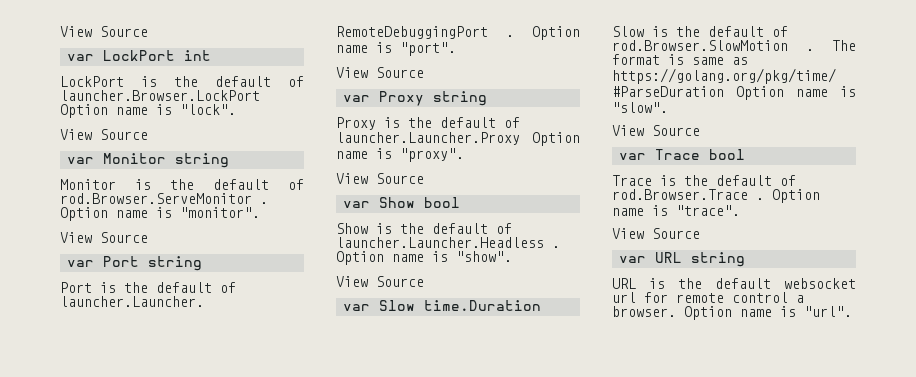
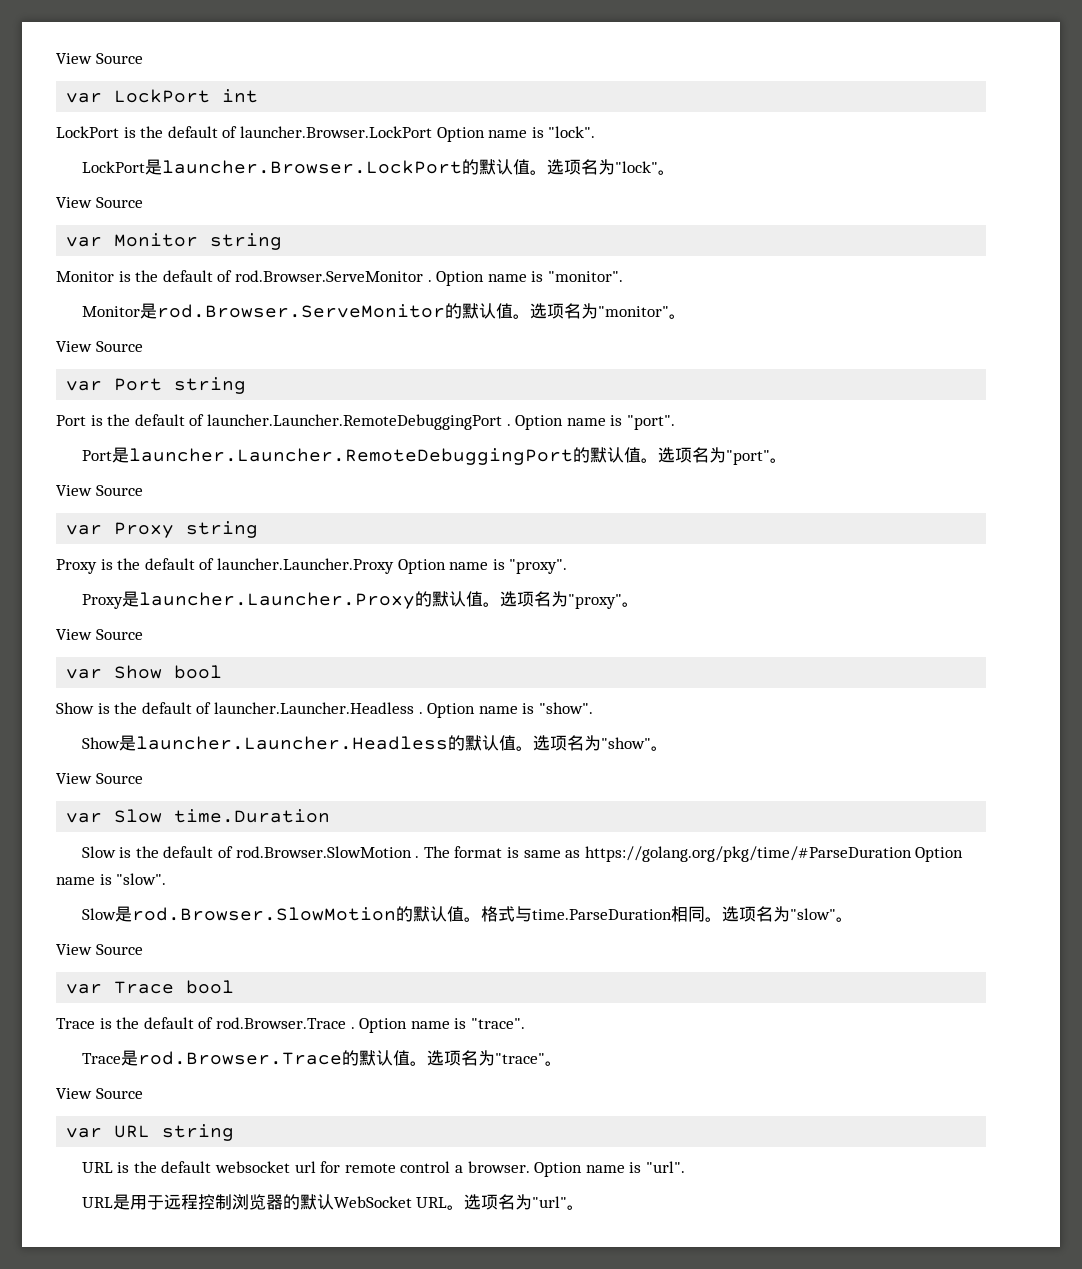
(236, 109) none -> [81,159,675,175] // LockPort是launcher.Browser.LockPort的默认值。选项名为"lock"。
(260, 212) none -> [81,303,686,319] // Monitor是rod.Browser.ServeMonitor的默认值。选项名为"monitor"。
(456, 49) none -> [81,447,787,465] // Port是launcher.Launcher.RemoteDebuggingPort的默认值。选项名为"port"。
(464, 155) none -> [81,591,639,609] // Proxy是launcher.Launcher.Proxy的默认值。选项名为"proxy"。
(512, 256) none -> [81,735,668,751] // Show是launcher.Launcher.Headless的默认值。选项名为"show"。
(668, 107) none -> [81,906,853,922] // Slow是rod.Browser.SlowMotion的默认值。格式与time.ParseDuration相同。选项名为"slow"。
(740, 210) none -> [81,1050,562,1066] // Trace是rod.Browser.Trace的默认值。选项名为"trace"。
(852, 311) none -> [81,1194,585,1210] // URL是用于远程控制浏览器的默认WebSocket URL。选项名为"url"。

